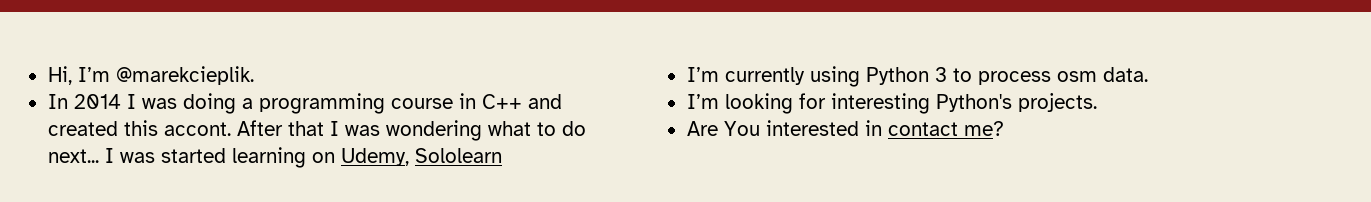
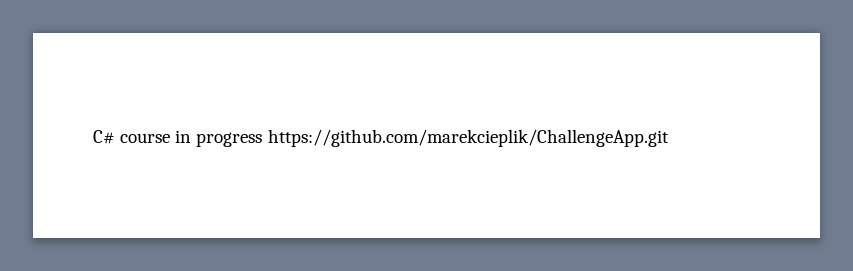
[47,66,254,85] [47,93,562,114] [47,120,586,141] [47,147,502,168] [686,66,1148,87] [686,93,1097,114] [686,120,1004,136] Hi, I’m @marekcieplik. // In 2014 I was doing a programming course in C++ and created this accont. After that I was wondering what to do next... I was started learning on Udemy, Sololearn // I’m currently using Python 3 to process osm data. // I’m looking for interesting Python's projects. // Are You interested in contact me? -> [93,129,669,147] C# course in progress https://github.com/marekcieplik/ChallengeApp.git

